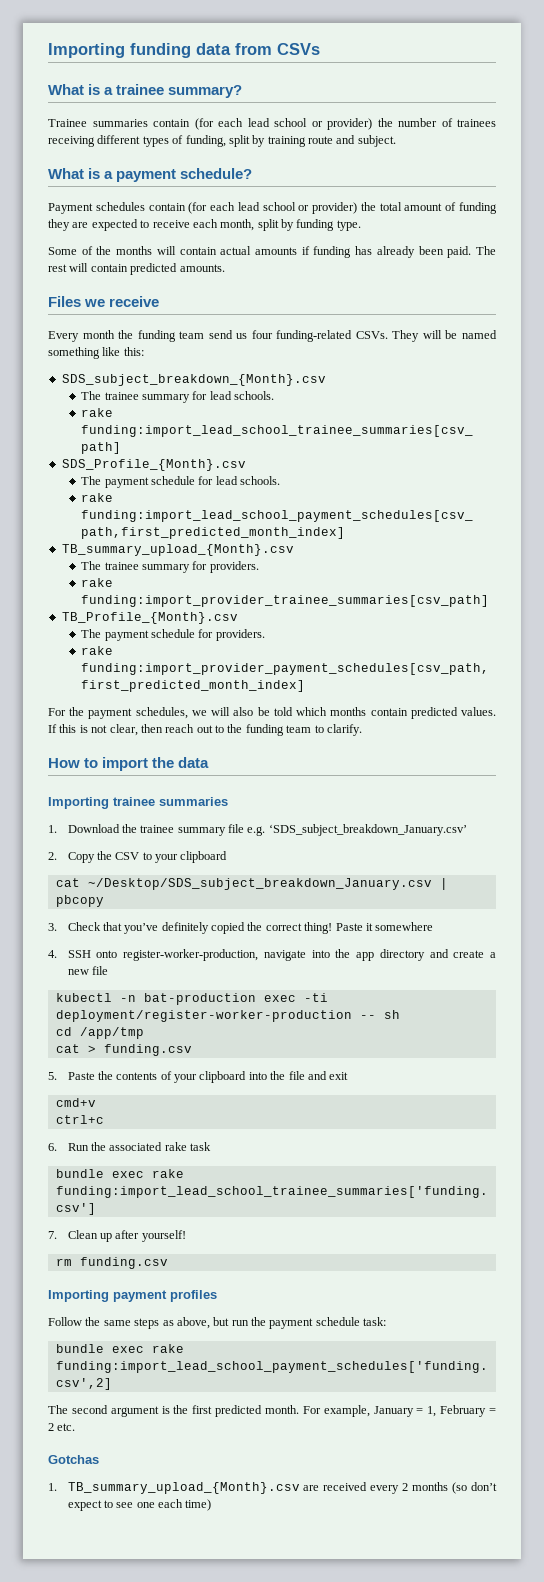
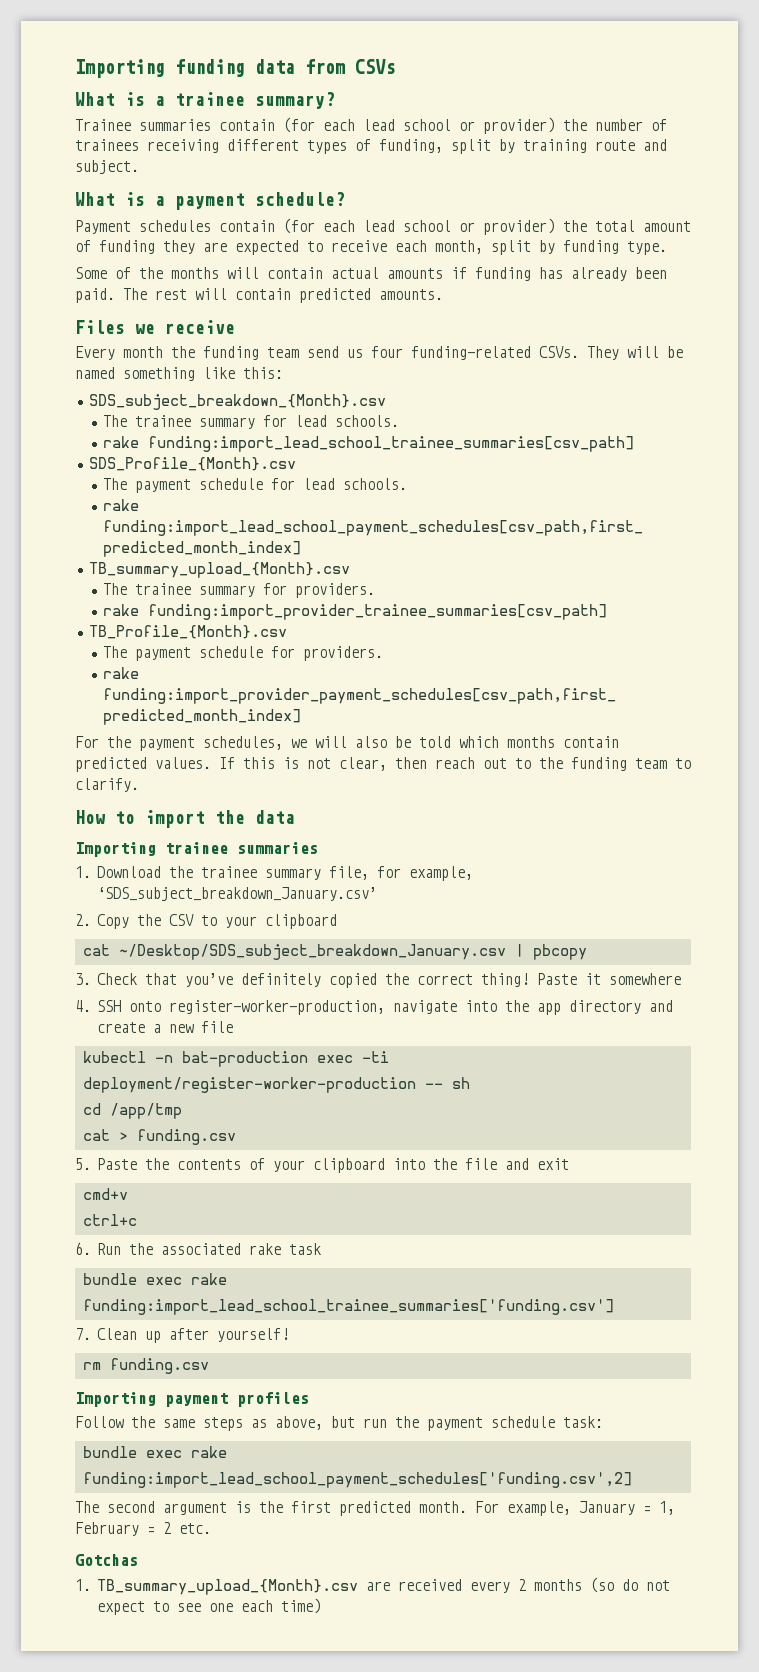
[228,824,266,836] file e.g. -> [329,866,474,881] file, for example,
[471,1482,498,1491] don’t -> [622,1579,671,1591] do not

